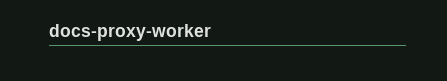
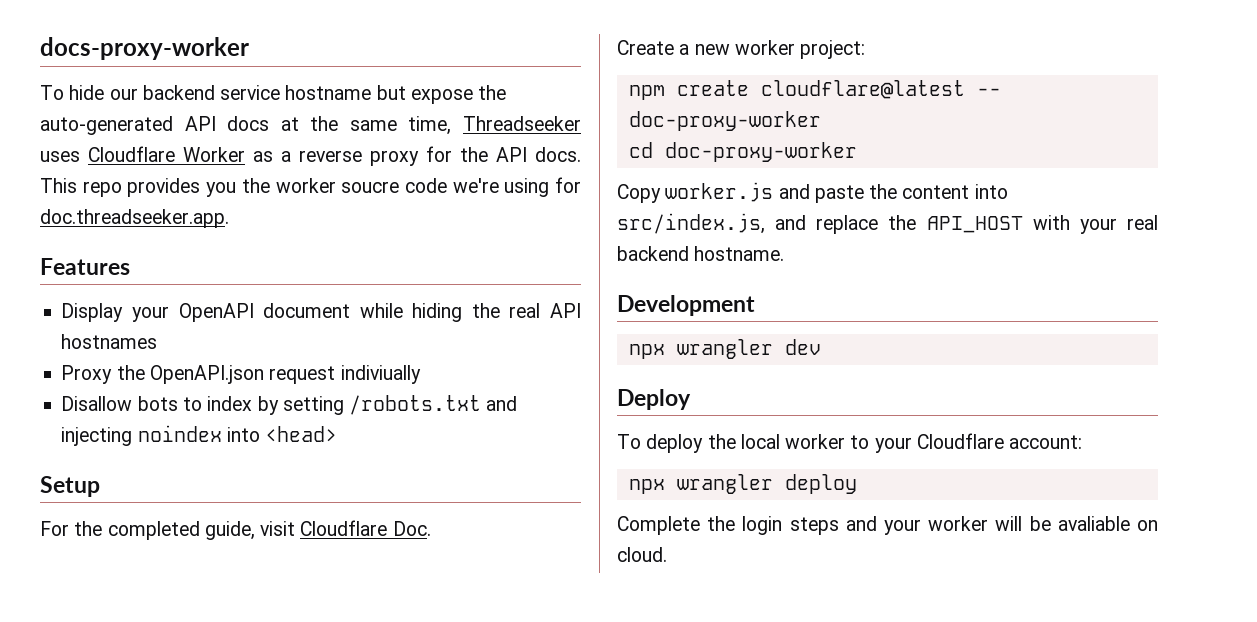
(211, 32) none -> [40,85,507,104] [40,116,581,135] [40,146,581,166] [40,177,581,197] [40,209,229,228] [40,258,130,275] [61,303,582,322] [61,334,158,349] [61,365,421,384] [61,395,518,415] [61,425,338,446] [40,476,100,497] [40,520,431,540] [617,40,866,59] [628,80,1001,100] [628,111,821,131] [628,142,857,162] [617,182,1008,203] [617,213,1158,234] [617,246,785,261] [617,295,755,316] [628,339,821,359] [617,389,691,410] [617,433,1083,453] [628,474,857,494] [617,516,1158,535] [617,547,667,562] // To hide our backend service hostname but expose the auto-generated API docs at the same time, Threadseeker uses Cloudflare Worker as a reverse proxy for the API docs. This repo provides you the worker soucre code we're using for doc.threadseeker.app. // Features // Display your OpenAPI document while hiding the real API hostnames // Proxy the OpenAPI.json request indiviually // Disallow bots to index by setting /robots.txt and injecting noindex into <head> // Setup // For the completed guide, visit Cloudflare Doc. // Create a new worker project: // npm create cloudflare@latest -- doc-proxy-worker // cd doc-proxy-worker // Copy worker.js and paste the content into src/index.js, and replace the API_HOST with your real backend hostname. // Development // npx wrangler dev // Deploy // To deploy the local worker to your Cloudflare account: // npx wrangler deploy // Complete the login steps and your worker will be avaliable on cloud.

